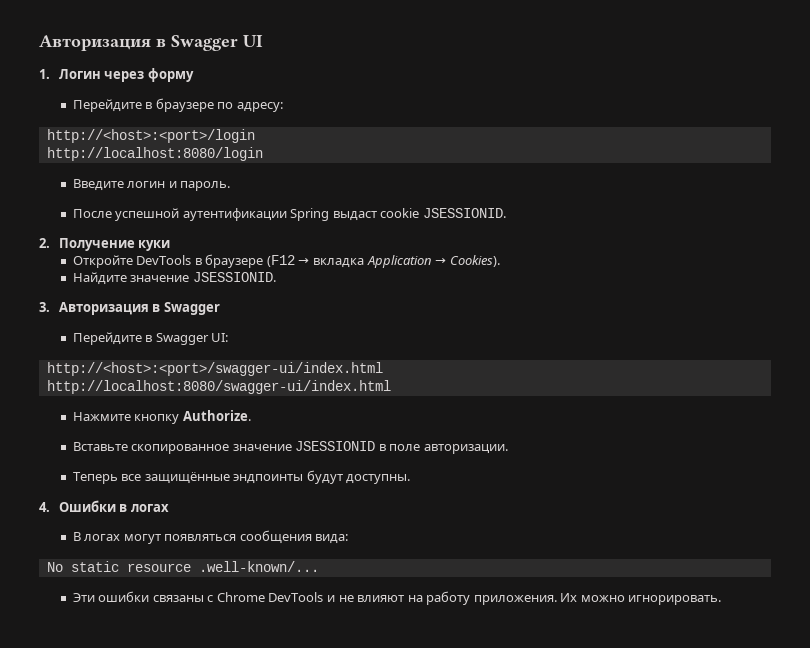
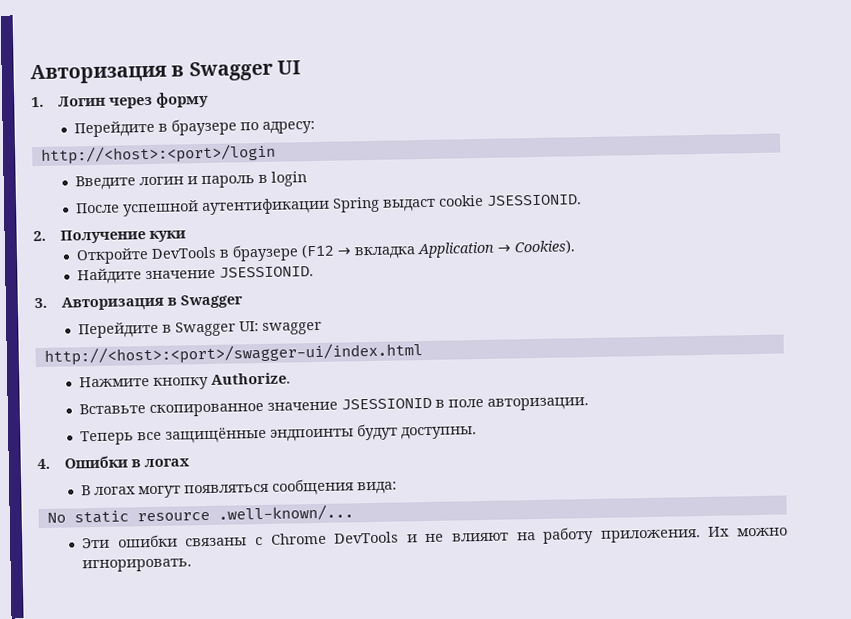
[46,147,263,161] // http://localhost:8080/login -> (276, 154) none
[180,181,231,191] пароль. -> [201,171,308,189] пароль в login
(229, 337) none -> [262,321,323,335] swagger
[46,380,391,394] // http://localhost:8080/swagger-ui/index.html -> (423, 354) none

